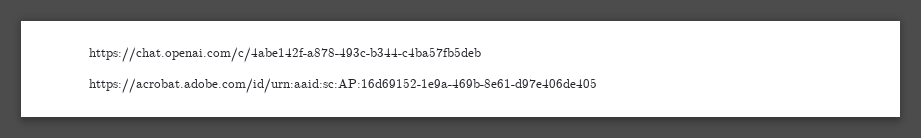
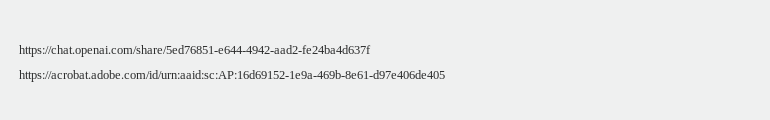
[89,47,481,63] https://chat.openai.com/c/4abe142f-a878-493c-b344-c4ba57fb5deb -> [19,45,371,57] https://chat.openai.com/share/5ed76851-e644-4942-aad2-fe24ba4d637f

